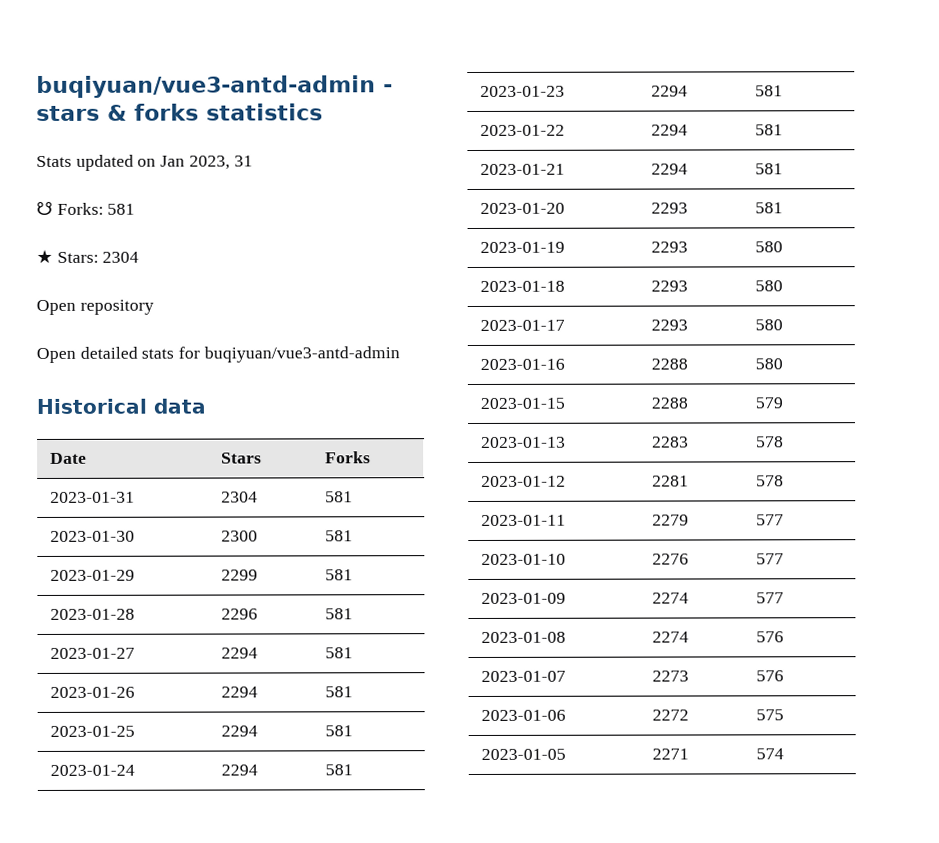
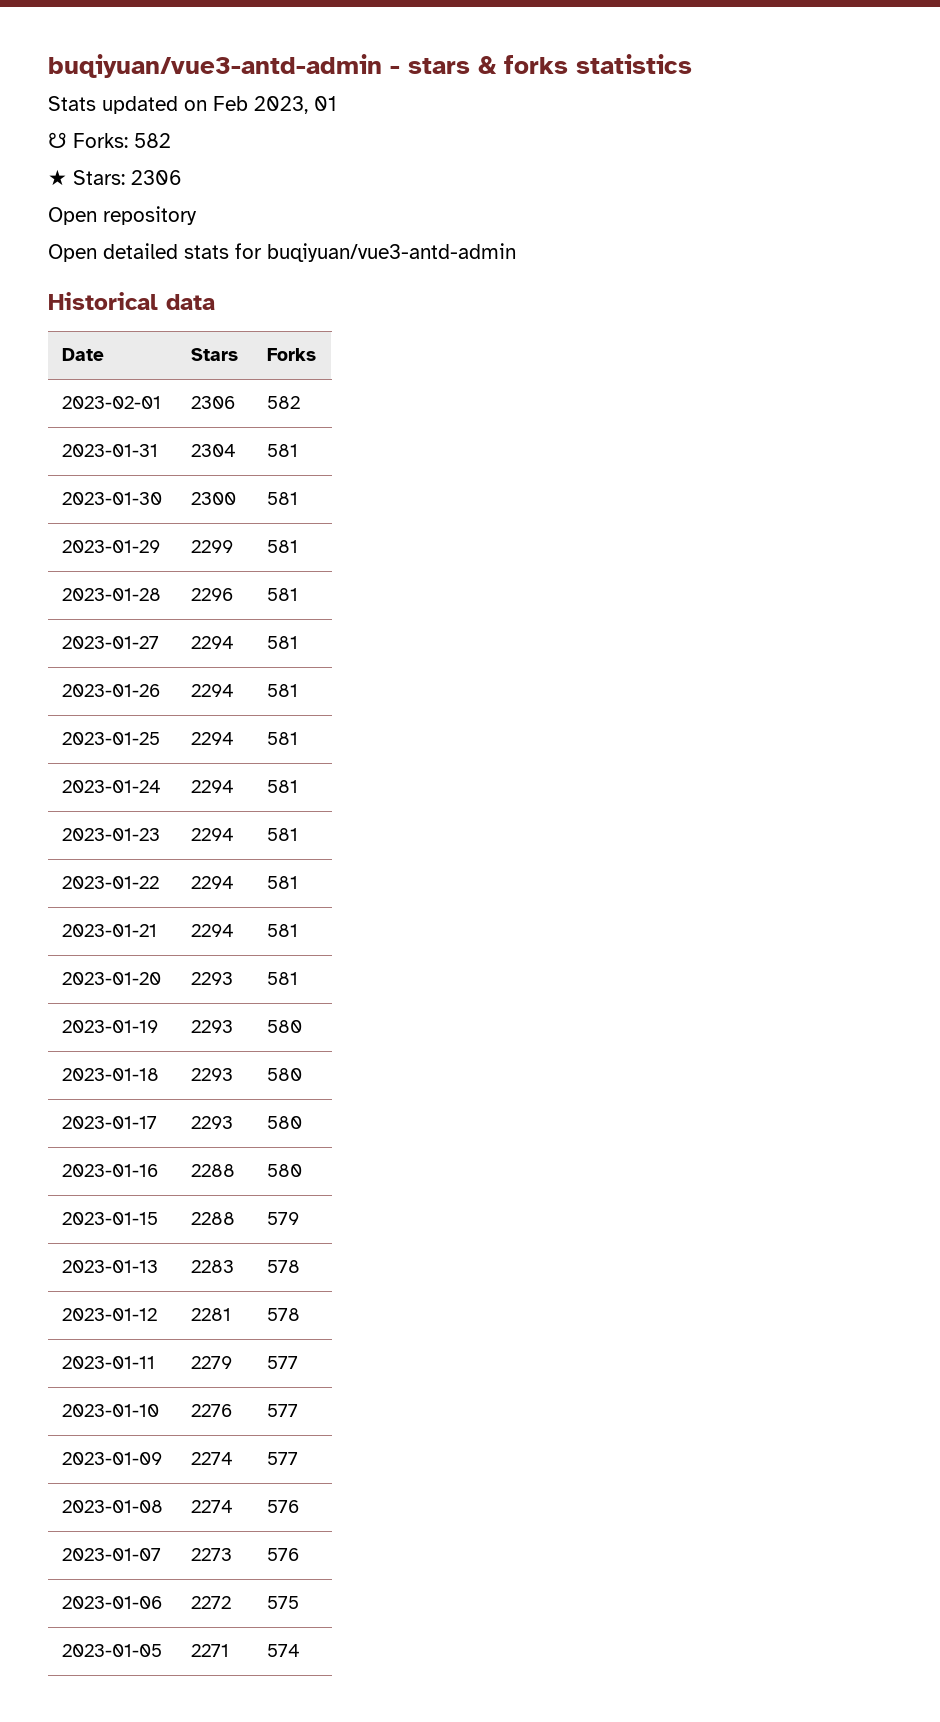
[160,155,253,170] Jan 2023, 31 -> [213,96,336,114] Feb 2023, 01
[107,203,136,215] 581 -> [134,133,171,148] 582
[102,251,140,263] 2304 -> [131,170,182,185] 2306
(371, 457) none -> [61,396,161,409] [190,396,235,409] [266,396,300,409] // 2023-02-01 | 2306 | 582

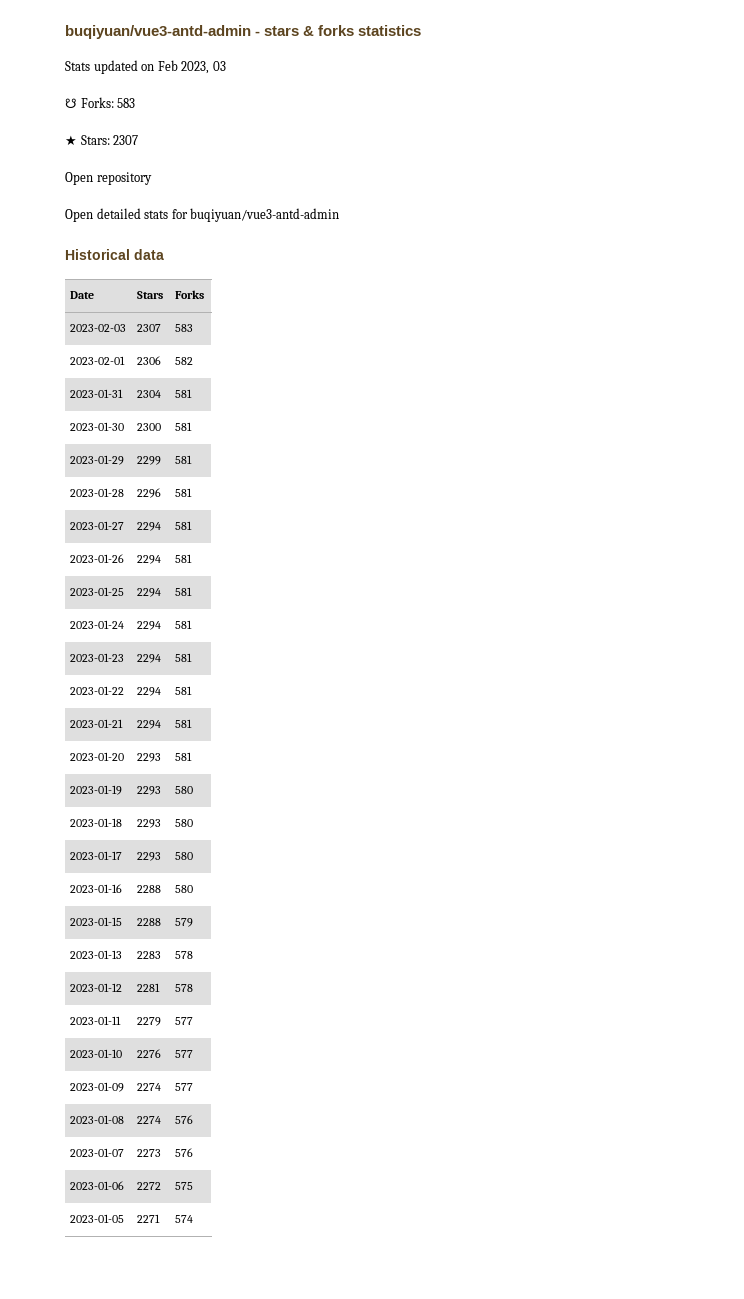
[314,96,336,111] 01 -> [212,61,226,71] 03
[134,133,171,148] 582 -> [117,98,136,108] 583
[131,170,182,185] 2306 -> [113,135,139,145] 2307
(316, 354) none -> [70,324,127,332] [137,324,162,332] [175,324,194,332] // 2023-02-03 | 2307 | 583

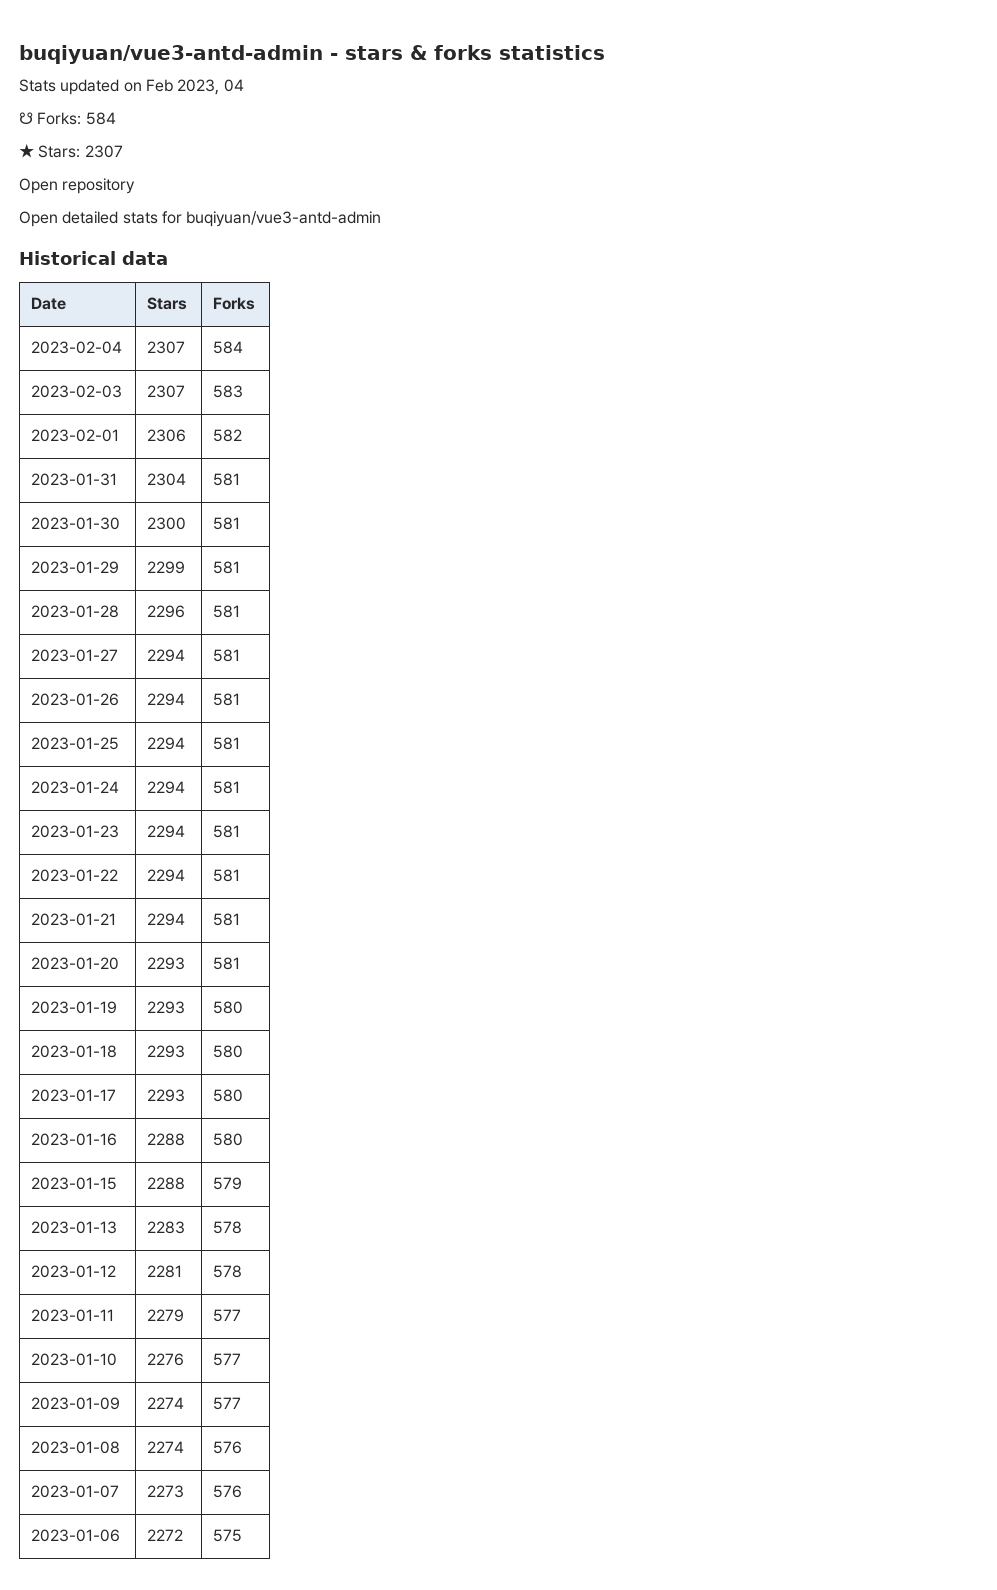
[212,61,226,71] 03 -> [223,79,244,92] 04
[117,98,136,108] 583 -> [85,112,116,125] 584
(205, 294) none -> [31,341,123,354] [147,341,186,354] [213,341,244,354] // 2023-02-04 | 2307 | 584
[70,1214,125,1223] [137,1214,161,1223] [175,1215,194,1223] // 2023-01-05 | 2271 | 574 -> (243, 1535) none

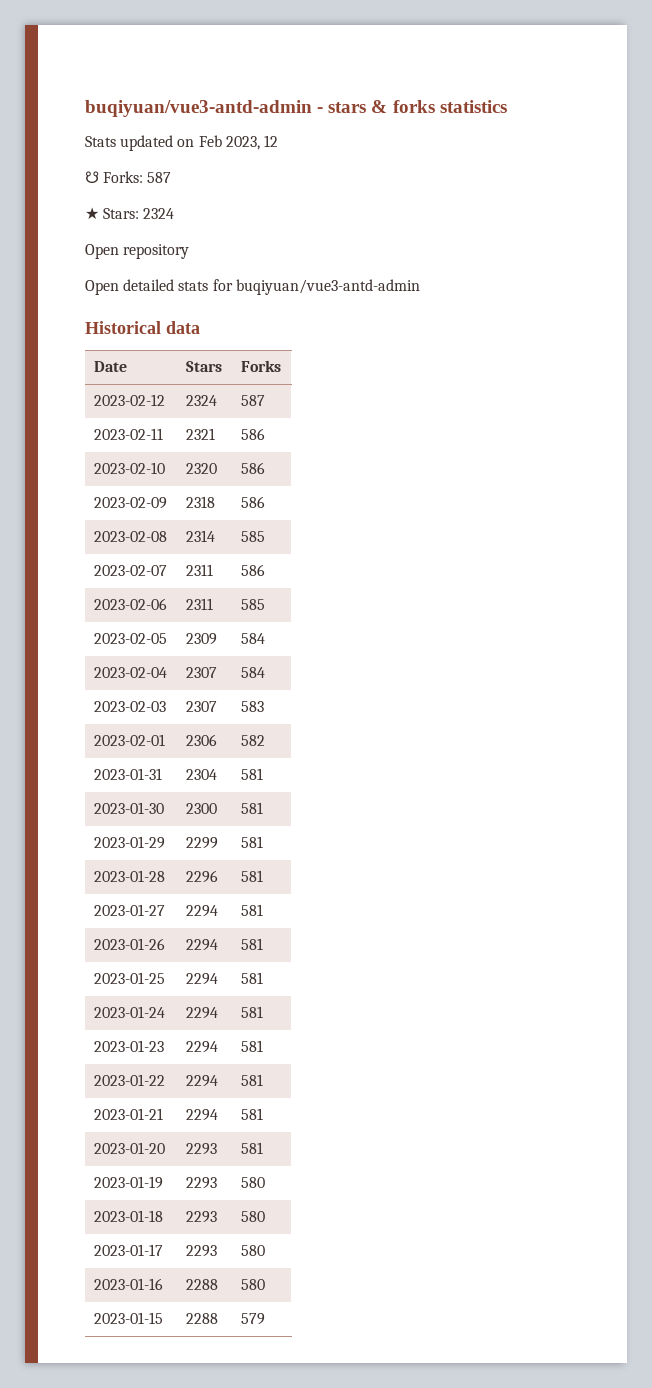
[223,79,244,92] 04 -> [263,135,278,147] 12
[85,112,116,125] 584 -> [147,172,172,183] 587
[84,145,123,158] 2307 -> [143,208,175,219] 2324
(256, 303) none -> [94,394,166,406] [186,395,218,406] [241,395,266,406] [94,428,164,440] [186,428,216,440] [241,428,266,440] [94,462,166,474] [186,463,218,474] [241,462,266,474] [94,497,168,509] [186,496,216,508] [241,496,266,508] [94,531,168,542] [186,530,216,542] [241,531,266,542] [94,565,168,576] [186,564,214,576] [241,564,266,576] [94,598,168,610] [186,598,214,610] [241,599,266,610] [94,633,168,644] [186,633,218,645] [241,633,266,644] // 2023-02-12 | 2324 | 587 // 2023-02-11 | 2321 | 586 // 2023-02-10 | 2320 | 586 // 2023-02-09 | 2318 | 586 // 2023-02-08 | 2314 | 585 // 2023-02-07 | 2311 | 586 // 2023-02-06 | 2311 | 585 // 2023-02-05 | 2309 | 584
[31,1221,118,1234] [147,1221,186,1234] [213,1221,243,1234] [31,1265,117,1278] [147,1265,183,1278] [213,1265,243,1278] [31,1309,115,1322] [147,1309,185,1322] [213,1309,242,1322] [31,1353,118,1366] [147,1353,185,1366] [213,1353,242,1366] [31,1397,121,1410] [147,1397,185,1409] [213,1397,242,1410] [31,1441,121,1454] [147,1441,185,1453] [213,1441,243,1454] [31,1485,120,1498] [147,1485,185,1498] [213,1485,243,1498] [31,1529,121,1542] [147,1529,184,1541] [213,1529,243,1542] // 2023-01-13 | 2283 | 578 // 2023-01-12 | 2281 | 578 // 2023-01-11 | 2279 | 577 // 2023-01-10 | 2276 | 577 // 2023-01-09 | 2274 | 577 // 2023-01-08 | 2274 | 576 // 2023-01-07 | 2273 | 576 // 2023-01-06 | 2272 | 575 -> (266, 1319) none

